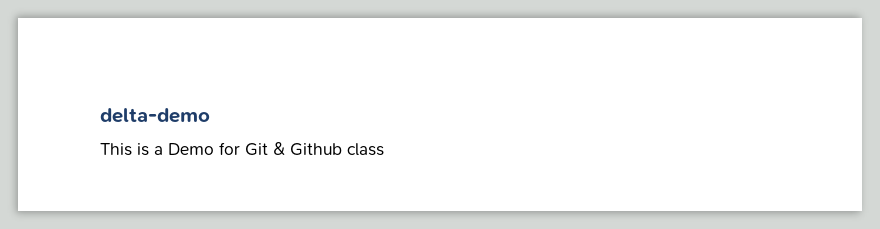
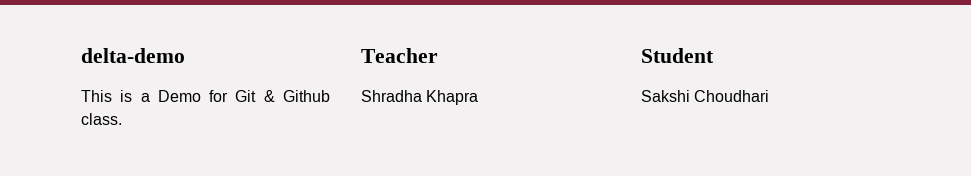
[347,143,384,156] class -> [81,113,122,125] [361,48,438,63] [361,90,479,105] [641,48,714,63] [641,90,770,102] class. // Teacher // Shradha Khapra // Student // Sakshi Choudhari

